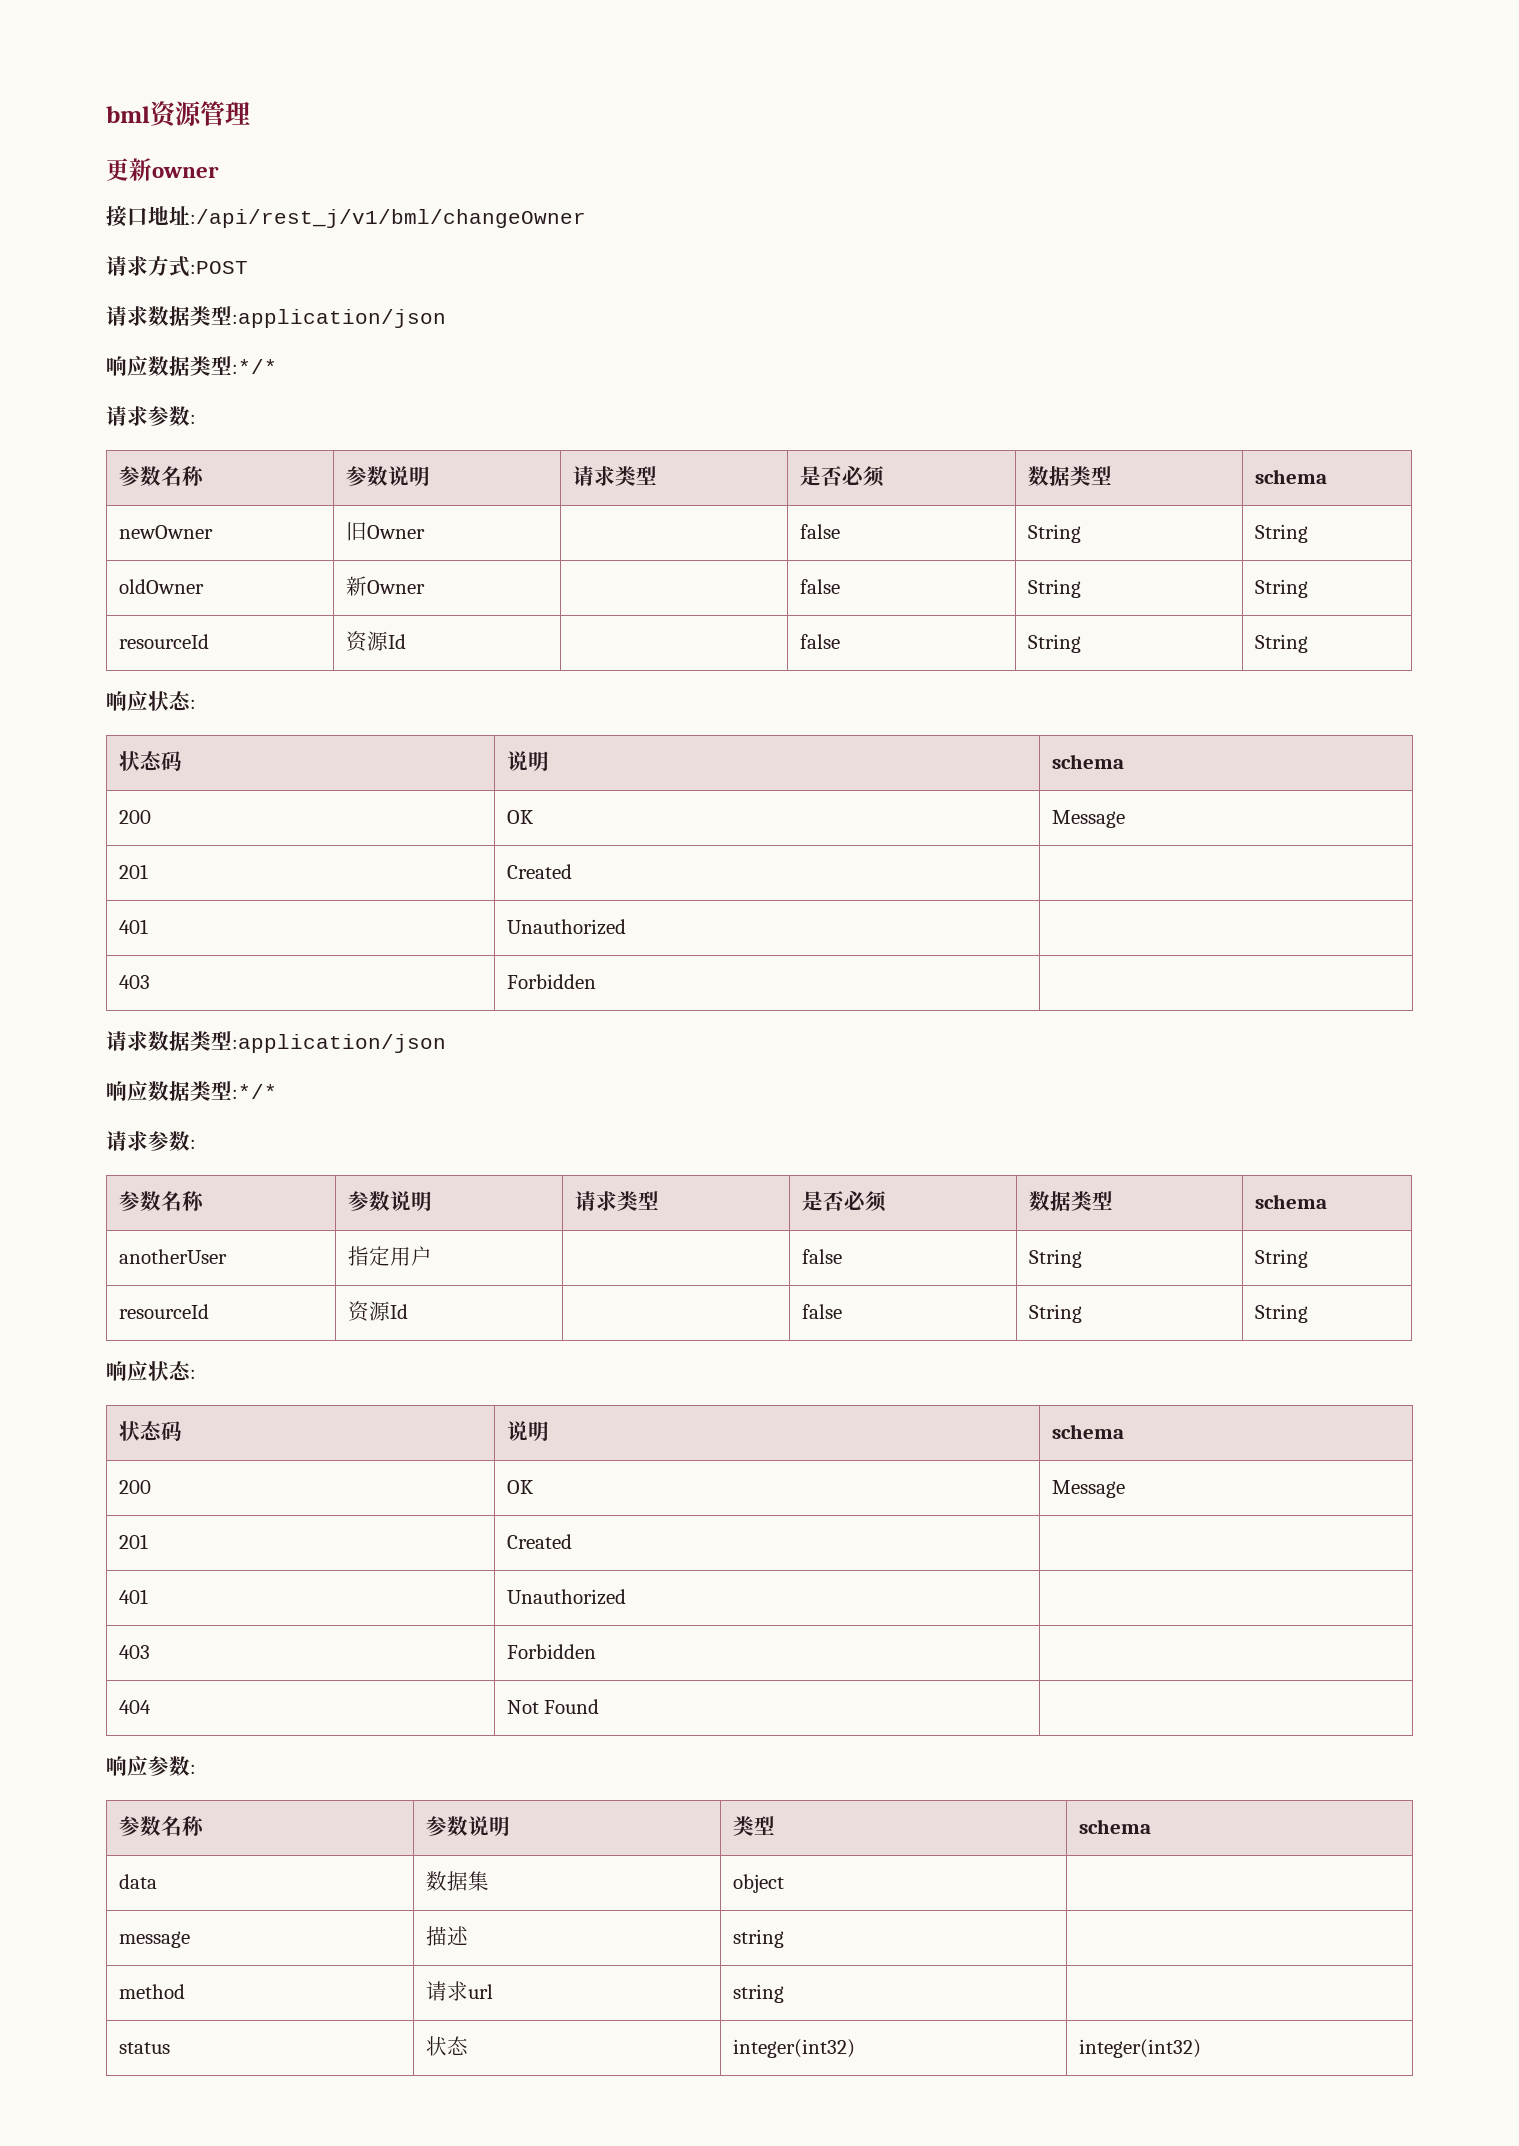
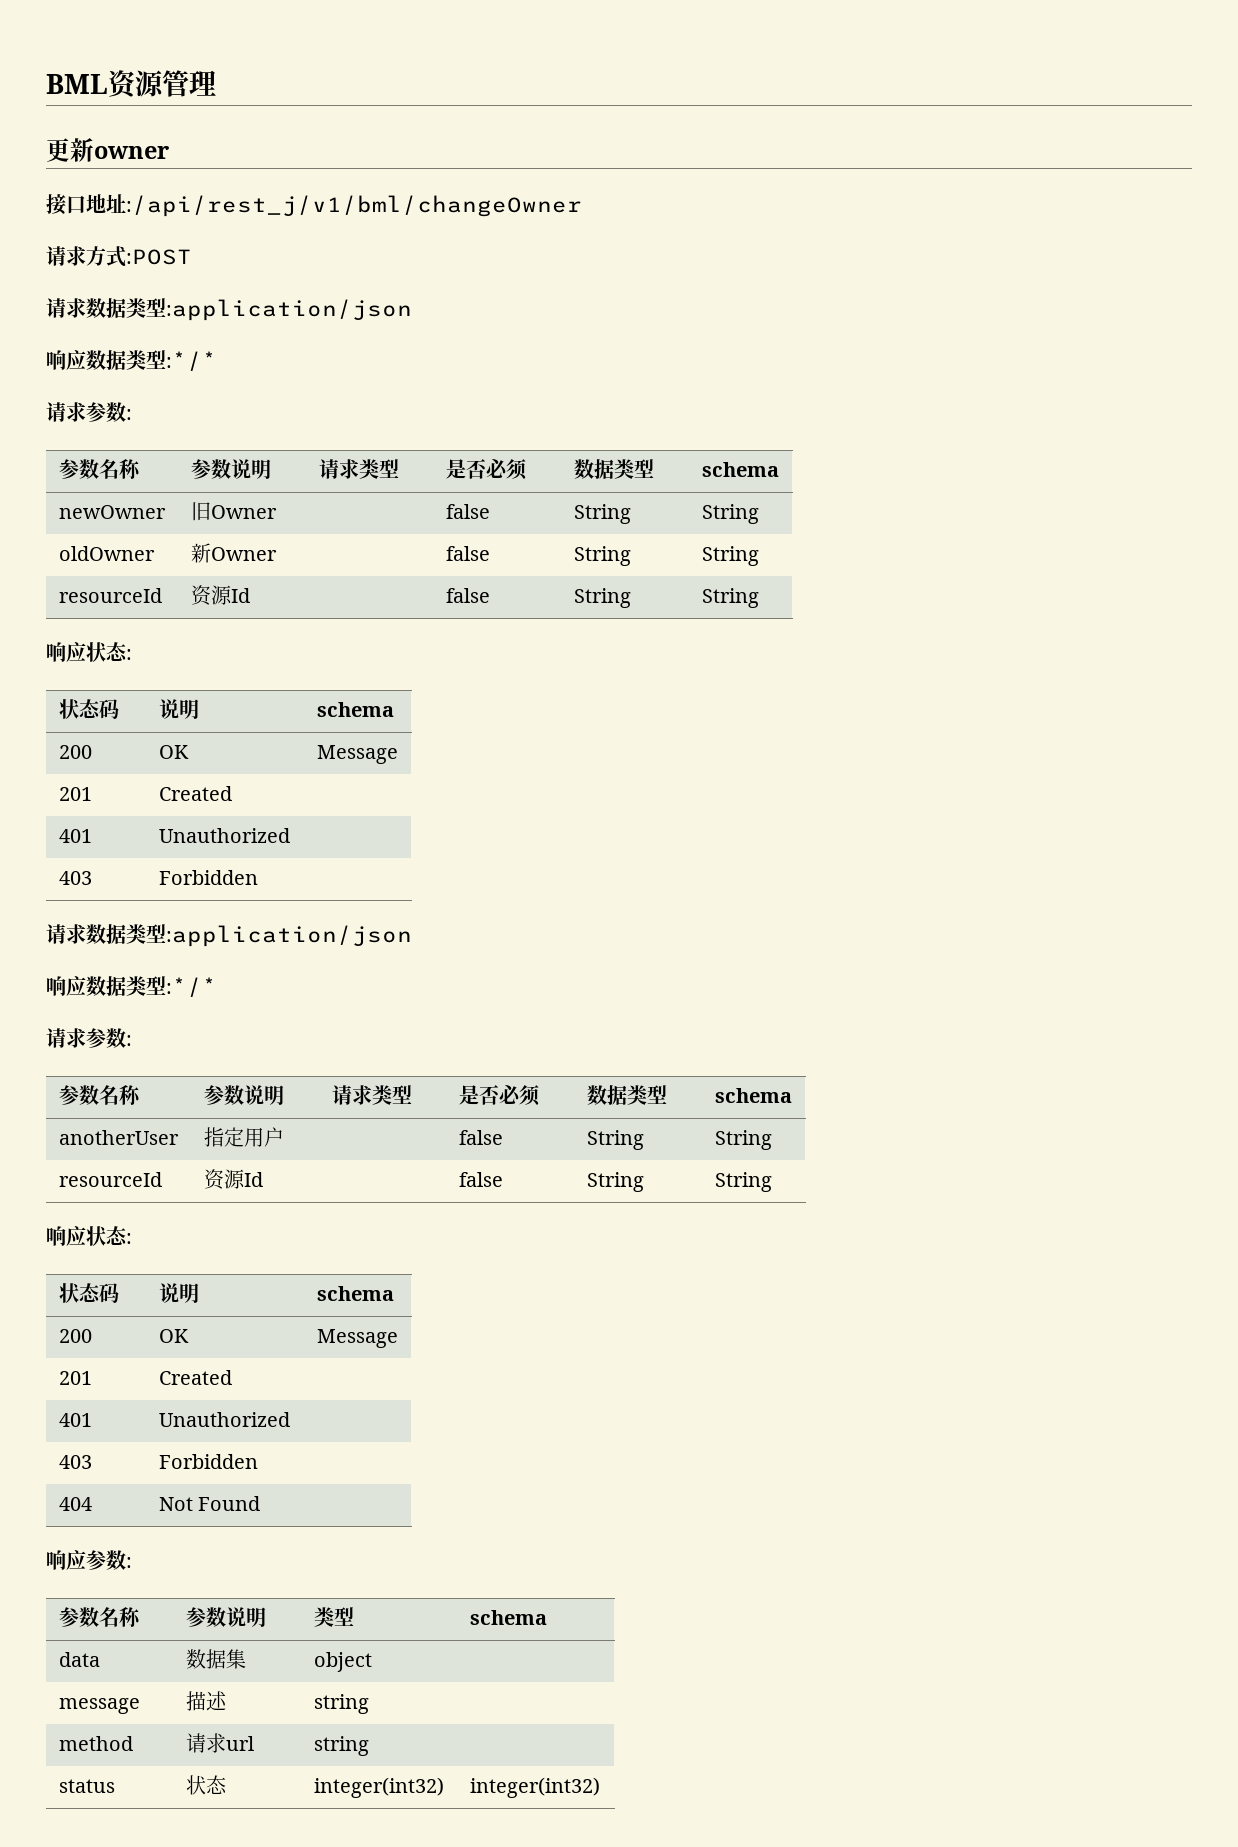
[106,106,150,123] bml -> [46,74,108,94] BML

